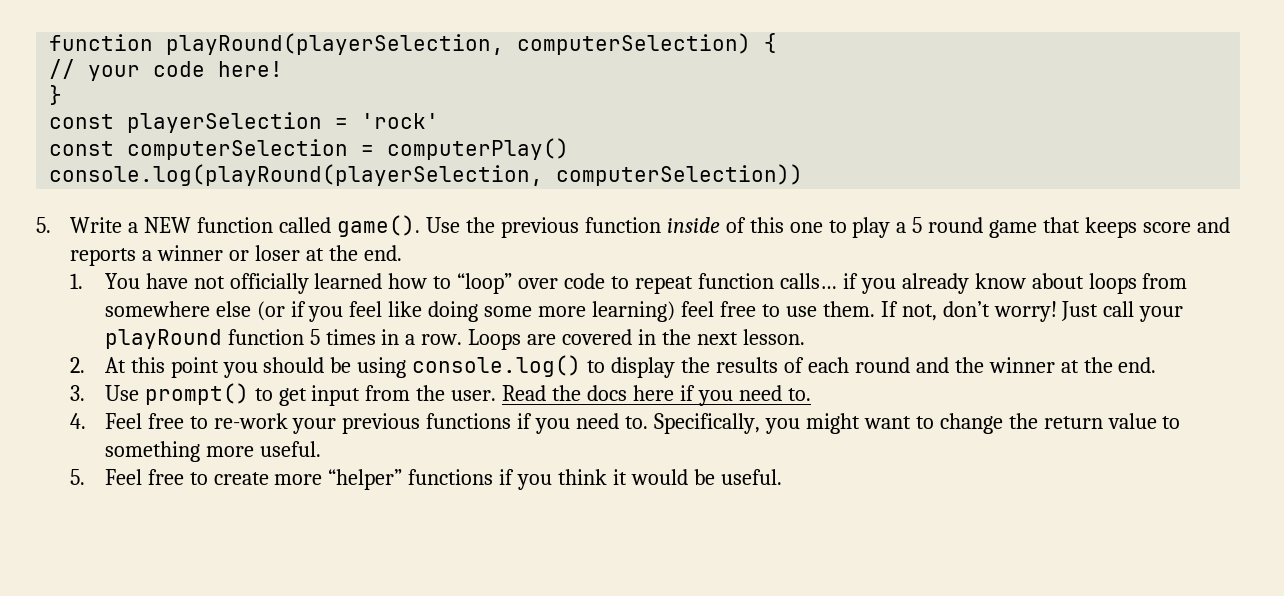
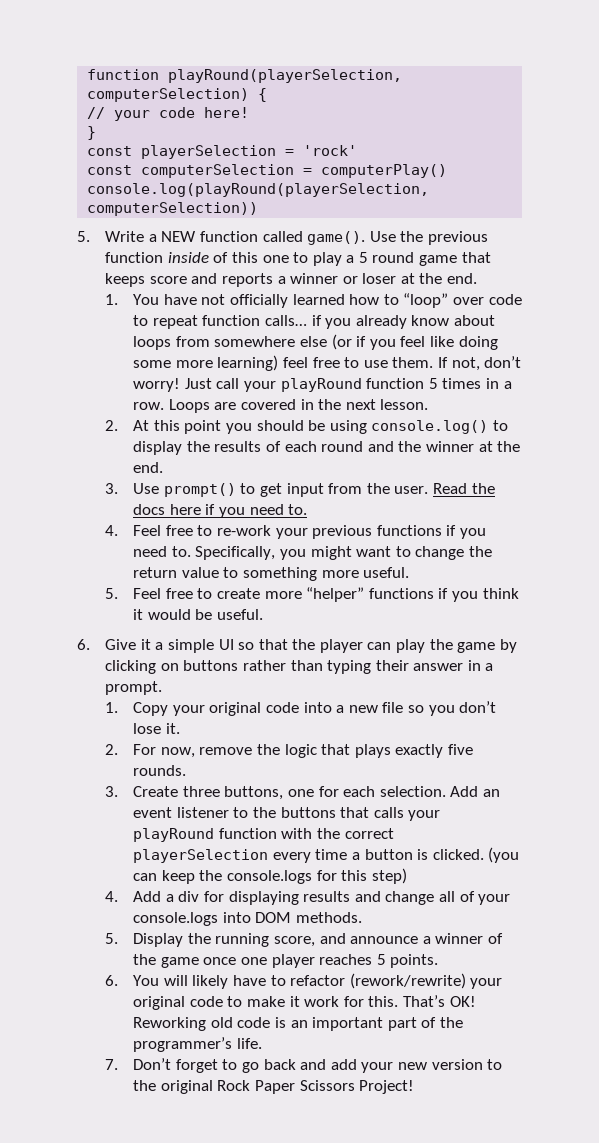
(782, 477) none -> [77,639,517,653] [105,660,494,674] [105,681,163,695] [105,701,497,716] [133,723,180,734] [105,744,474,758] [133,765,187,776] [105,786,501,800] [133,807,441,821] [133,828,394,842] [133,847,520,863] [133,868,407,884] [105,891,511,905] [133,912,363,926] [105,933,504,947] [133,954,439,968] [105,973,503,989] [133,995,476,1010] [133,1017,464,1031] [133,1037,262,1052] [105,1058,503,1073] [133,1080,415,1094] // 6. Give it a simple UI so that the player can play the game by clicking on buttons rather than typing their answer in a prompt. // 1. Copy your original code into a new file so you don’t lose it. // 2. For now, remove the logic that plays exactly five rounds. // 3. Create three buttons, one for each selection. Add an event listener to the buttons that calls your playRound function with the correct playerSelection every time a button is clicked. (you can keep the console.logs for this step) // 4. Add a div for displaying results and change all of your console.logs into DOM methods. // 5. Display the running score, and announce a winner of the game once one player reaches 5 points. // 6. You will likely have to refactor (rework/rewrite) your original code to make it work for this. That’s OK! Reworking old code is an important part of the programmer’s life. // 7. Don’t forget to go back and add your new version to the original Rock Paper Scissors Project!

